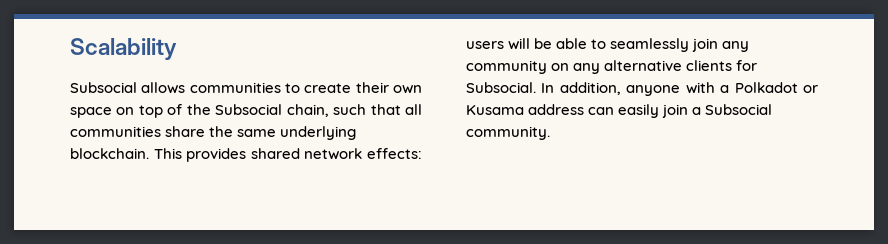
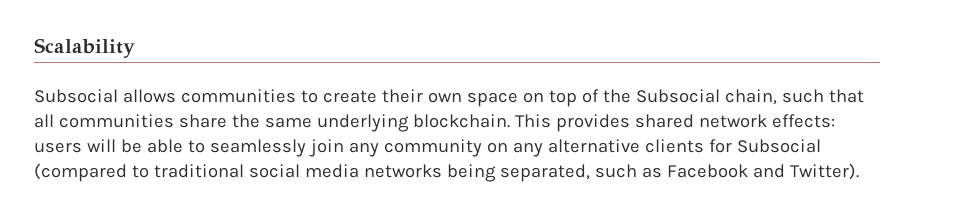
[466,82,819,96] [466,104,773,118] [466,126,550,140] Subsocial. In addition, anyone with a Polkadot or Kusama address can easily join a Subsocial community. -> [736,139,821,153] [34,163,859,182] Subsocial (compared to traditional social media networks being separated, such as Facebook and Twitter).

